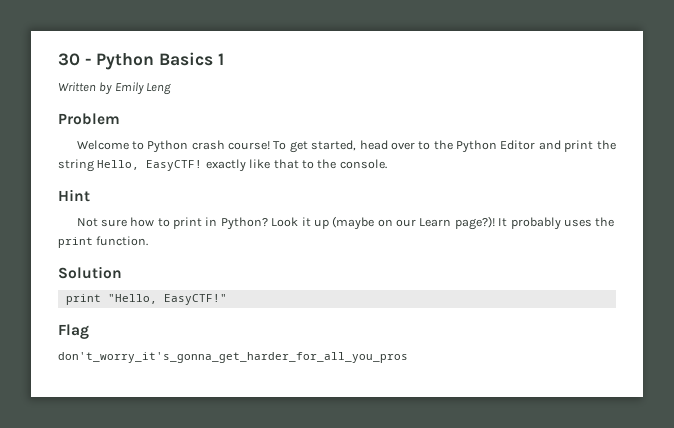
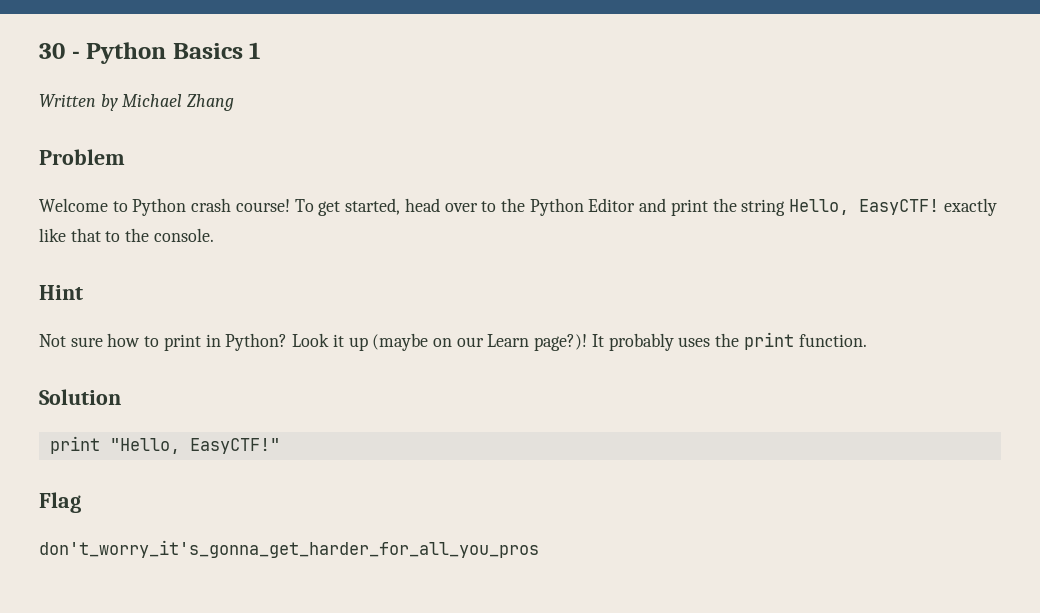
[114,82,172,95] Emily Leng -> [122,94,235,111] Michael Zhang

